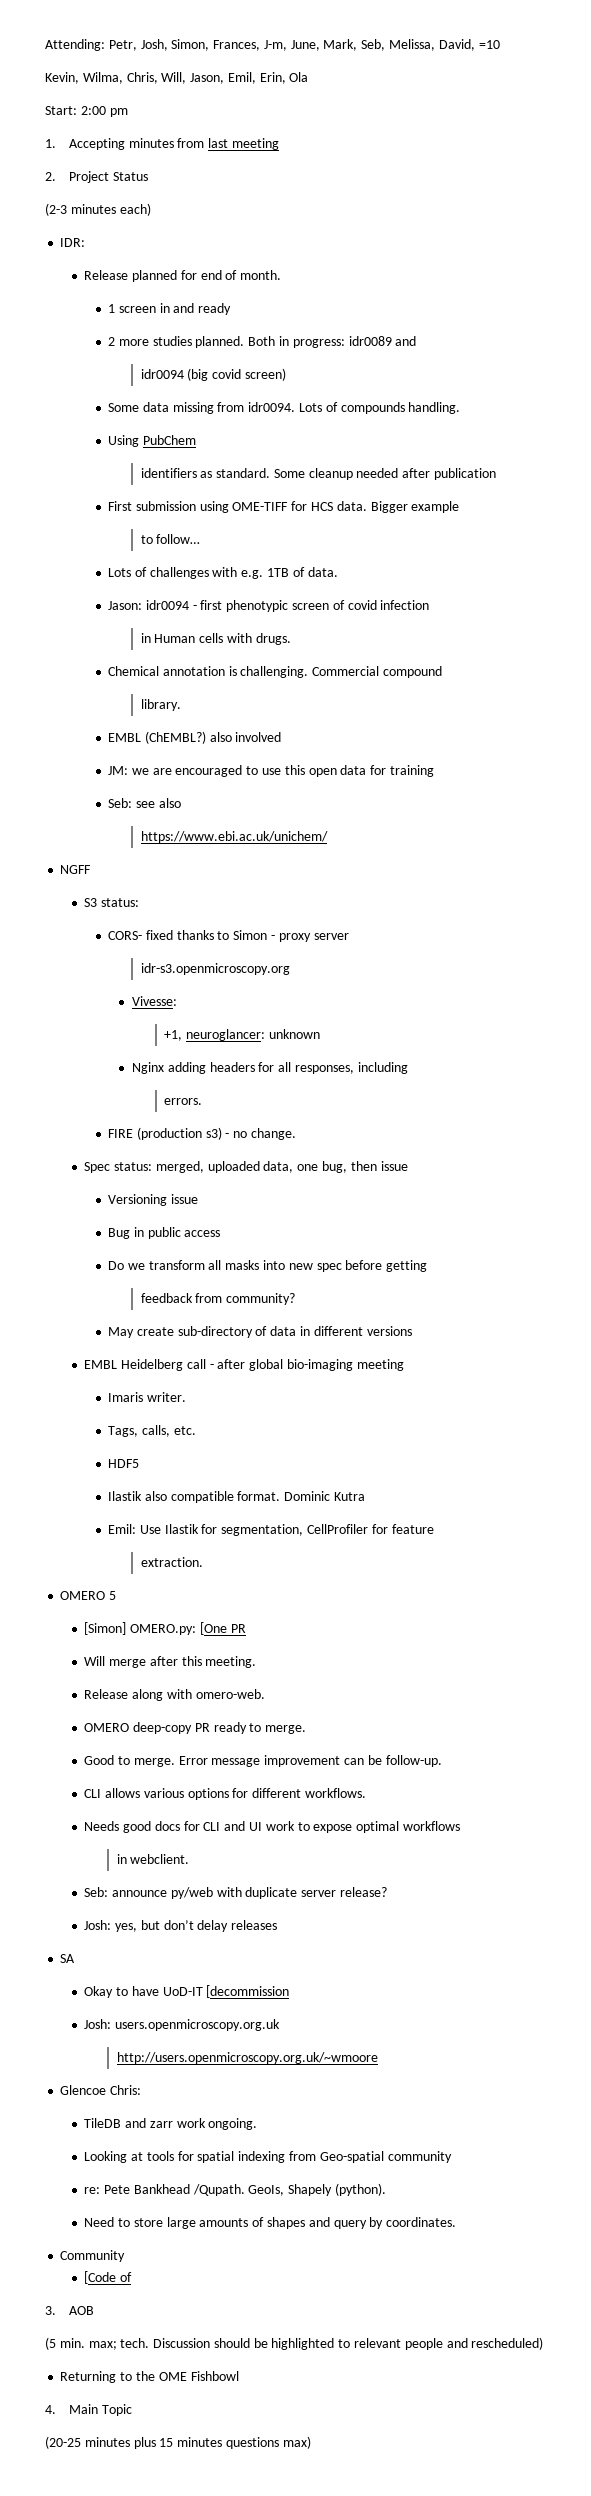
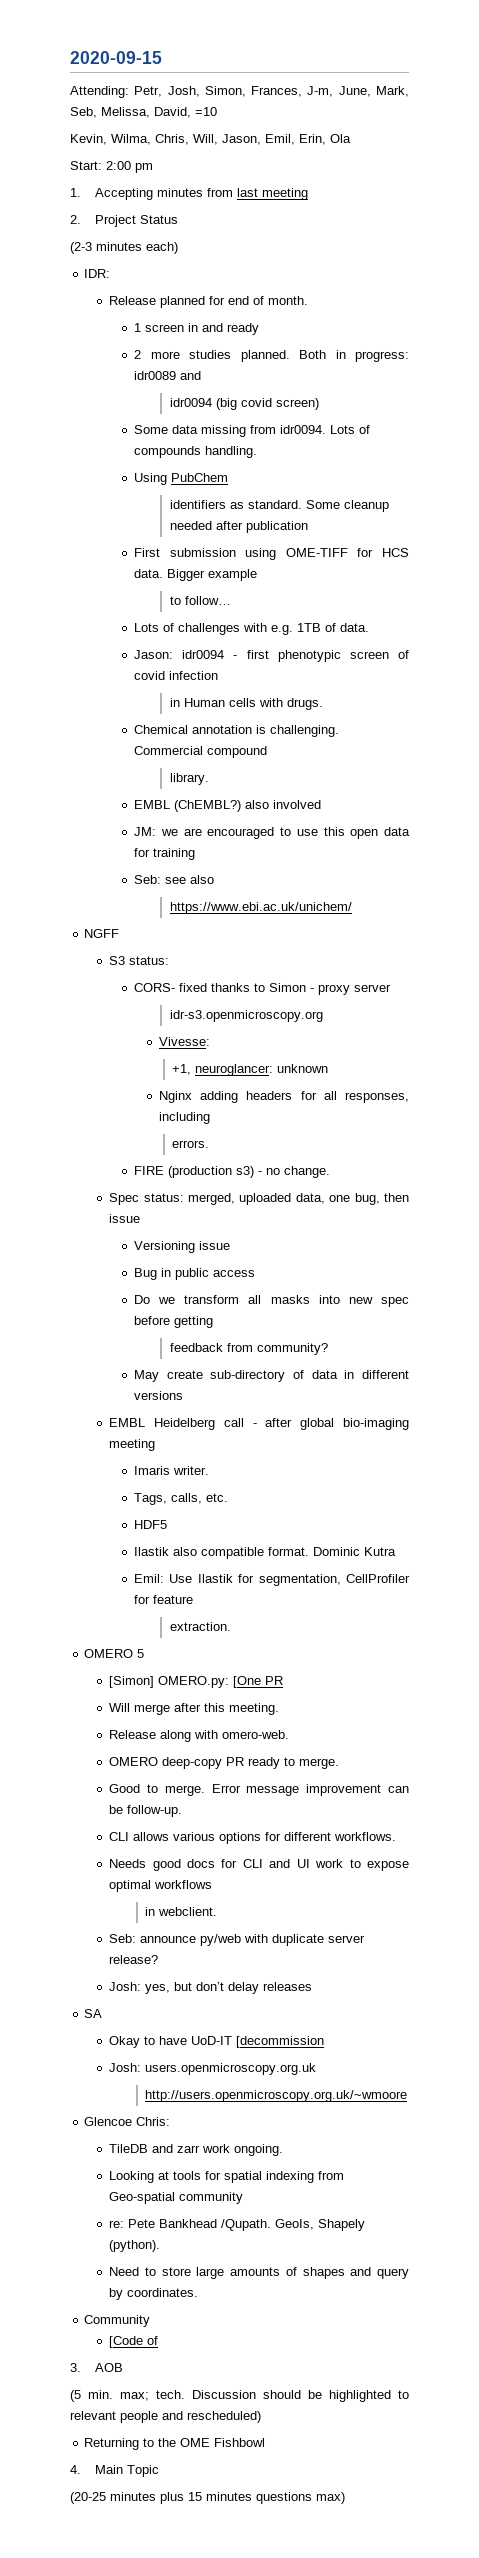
(45, 45) none -> [70,51,162,64] 2020-09-15 //

